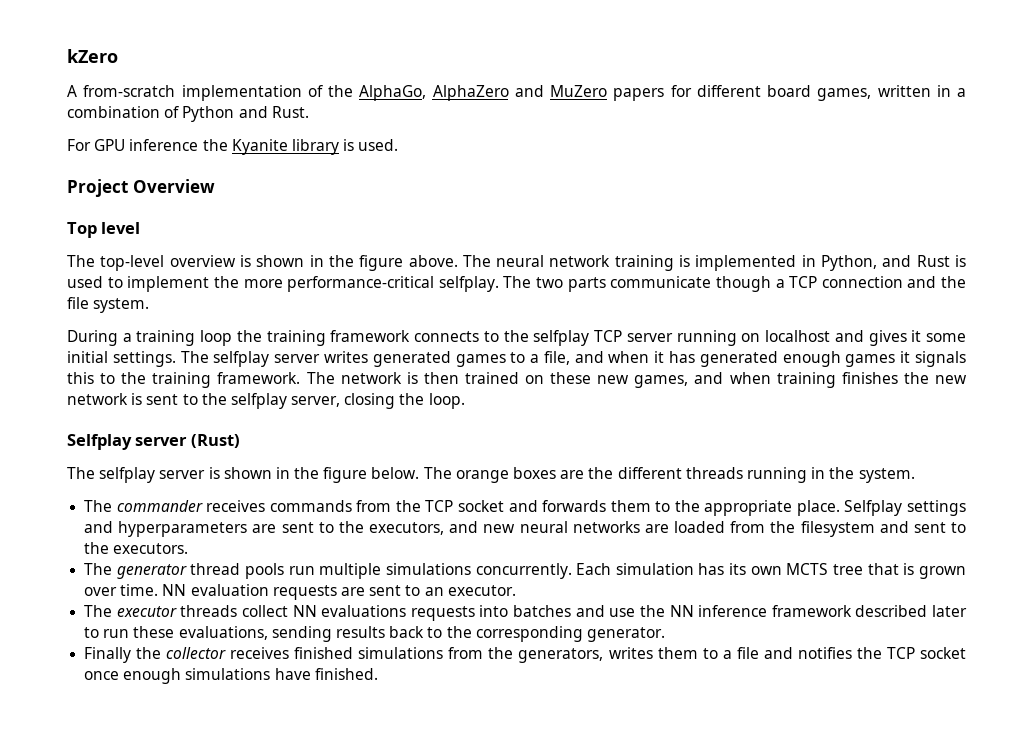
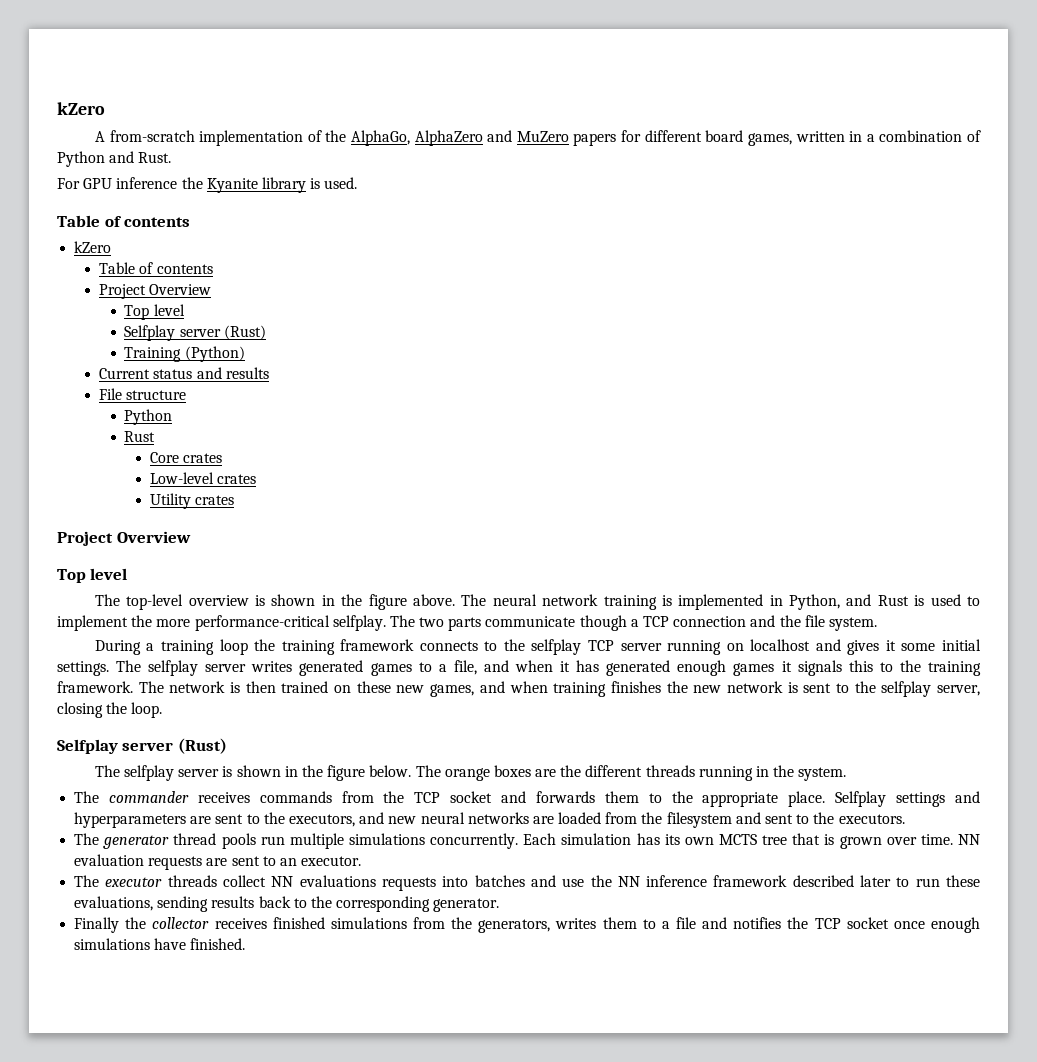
(399, 145) none -> [57,215,191,227] [74,241,112,253] [99,262,213,274] [99,284,212,299] [124,304,185,320] [124,325,266,341] [124,346,245,362] [99,367,269,379] [99,388,187,400] [124,409,173,425] [124,431,156,442] [149,452,222,463] [149,472,256,484] [149,493,234,509] // Table of contents // kZero // Table of contents // Project Overview // Top level // Selfplay server (Rust) // Training (Python) // Current status and results // File structure // Python // Rust // Core crates // Low-level crates // Utility crates

